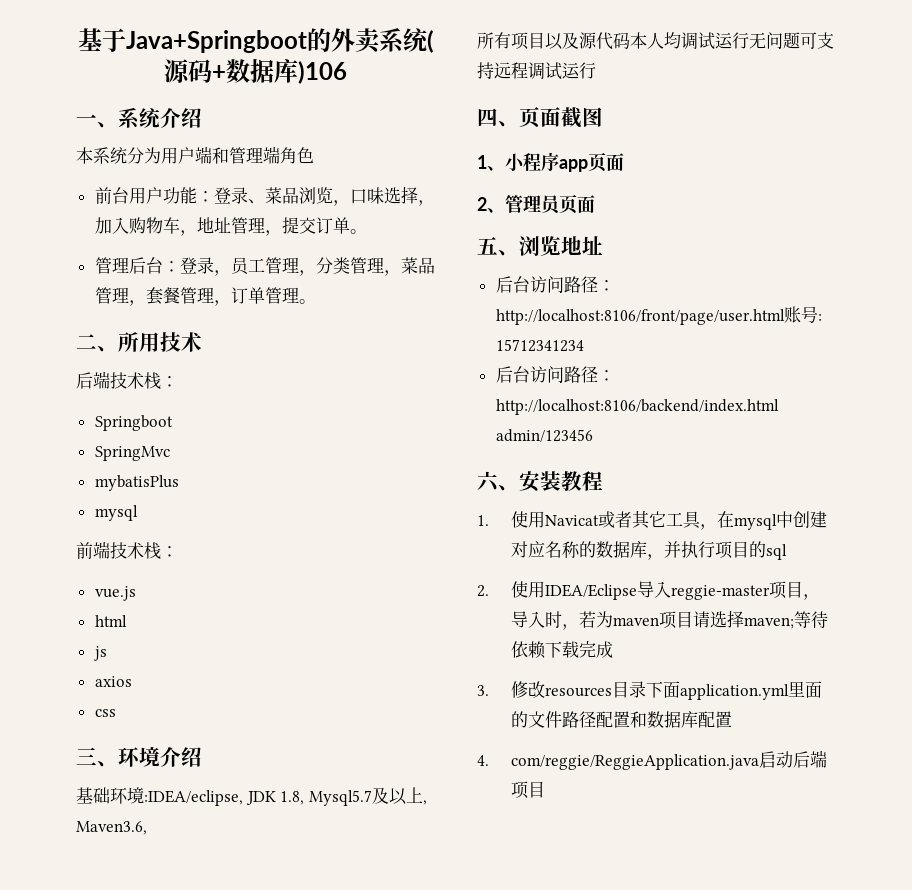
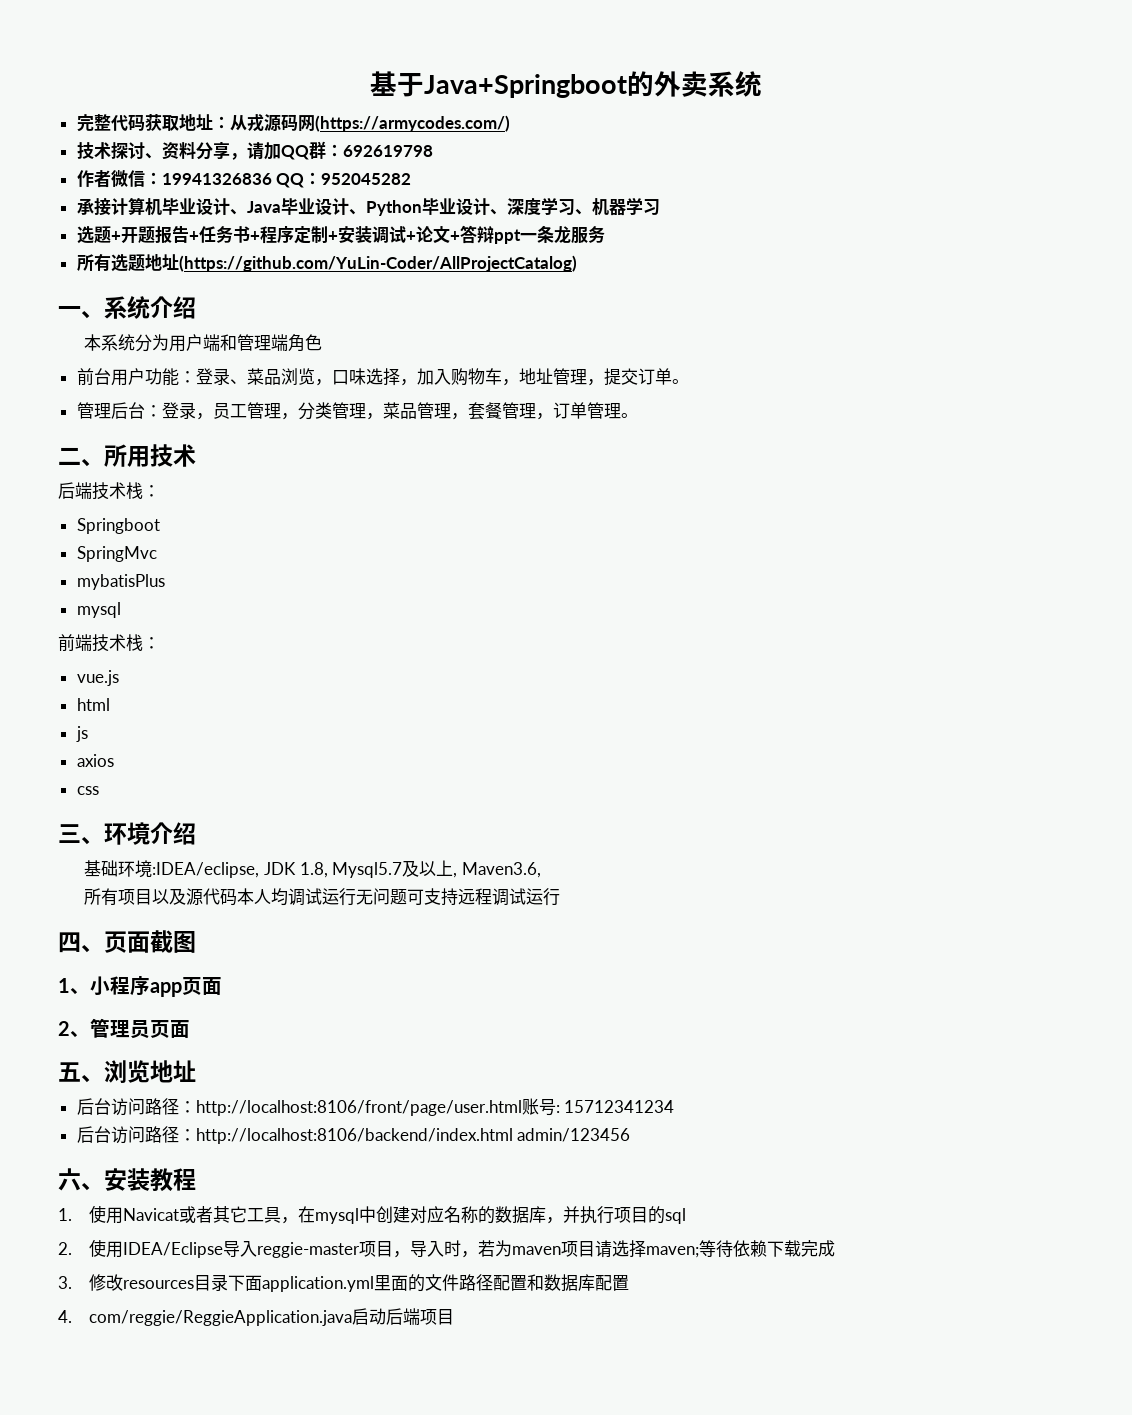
[426,30,434,53] [164,58,347,84] (源码+数据库)106 -> [76,114,510,132] [76,141,433,160] [76,170,412,188] [76,197,660,216] [76,225,605,244] [76,254,577,272] // 完整代码获取地址：从戎源码网(https://armycodes.com/) // 技术探讨、资料分享，请加QQ群：692619798 // 作者微信：19941326836 QQ：952045282 // 承接计算机毕业设计、Java毕业设计、Python毕业设计、深度学习、机器学习 // 选题+开题报告+任务书+程序定制+安装调试+论文+答辩ppt一条龙服务 // 所有选题地址(https://github.com/YuLin-Coder/AllProjectCatalog)

